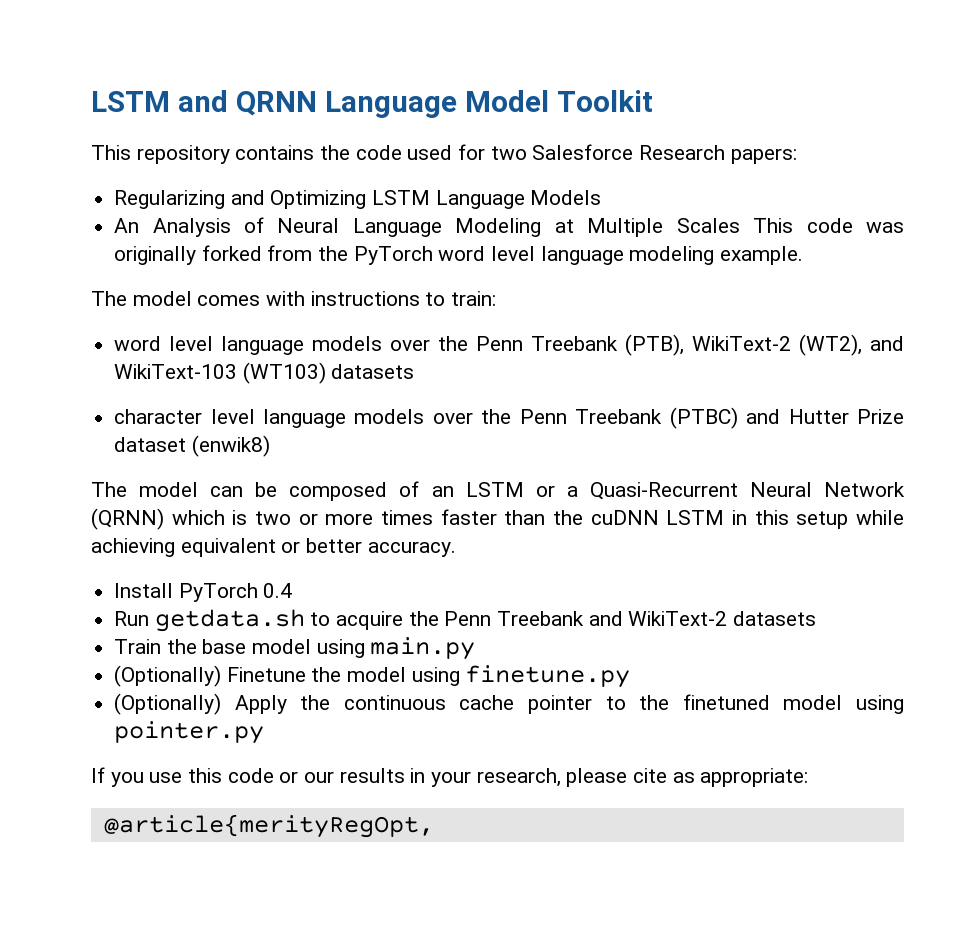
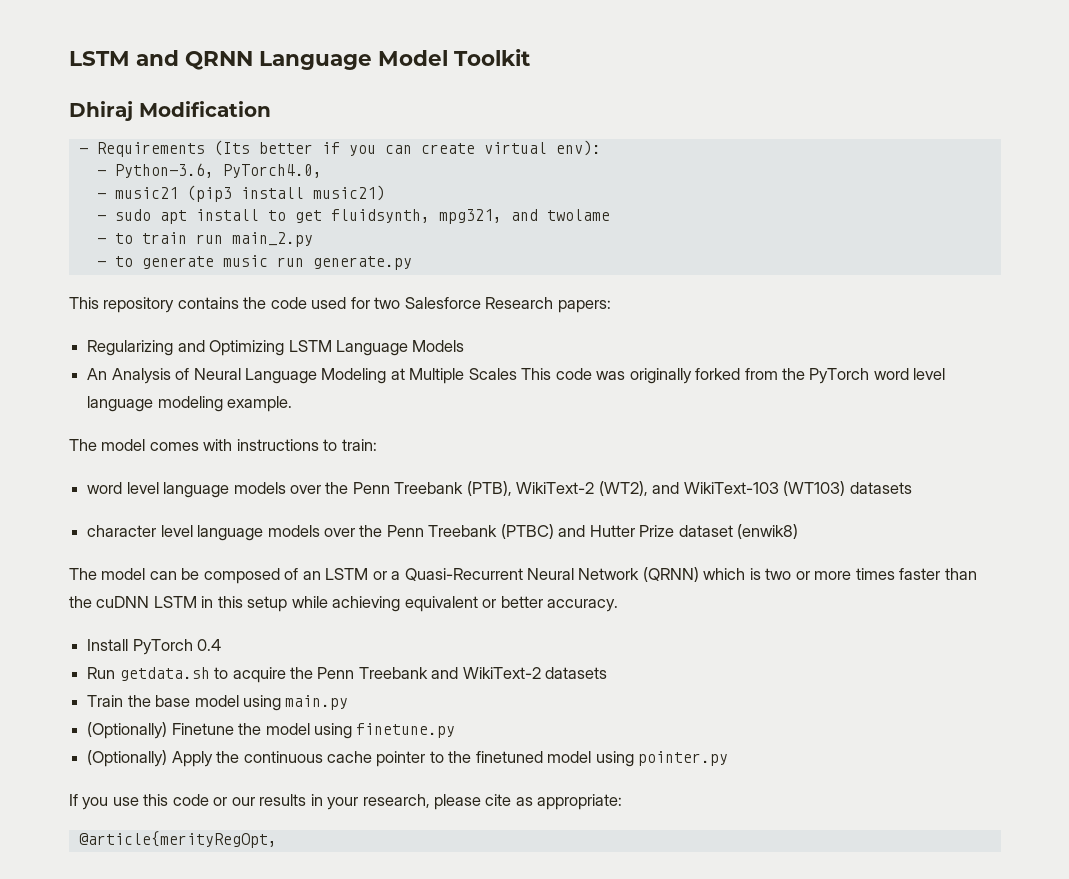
(653, 101) none -> [69,101,271,121] [78,140,601,157] [96,163,322,178] [96,185,385,202] [96,209,610,224] [96,232,313,247] [96,255,412,270] // Dhiraj Modification // - Requirements (Its better if you can create virtual env): // - Python-3.6, PyTorch4.0, // - music21 (pip3 install music21) // - sudo apt install to get fluidsynth, mpg321, and twolame // - to train run main_2.py // - to generate music run generate.py

